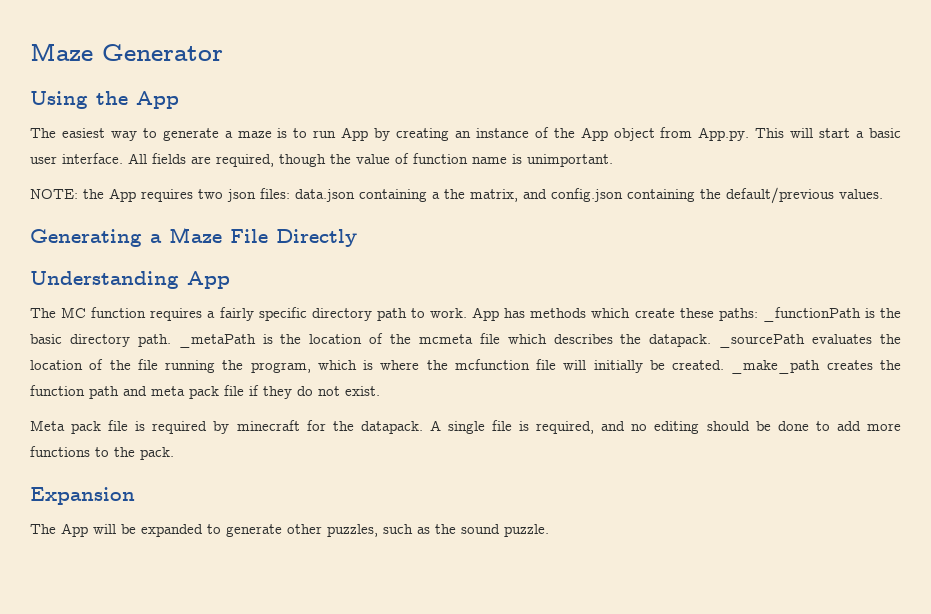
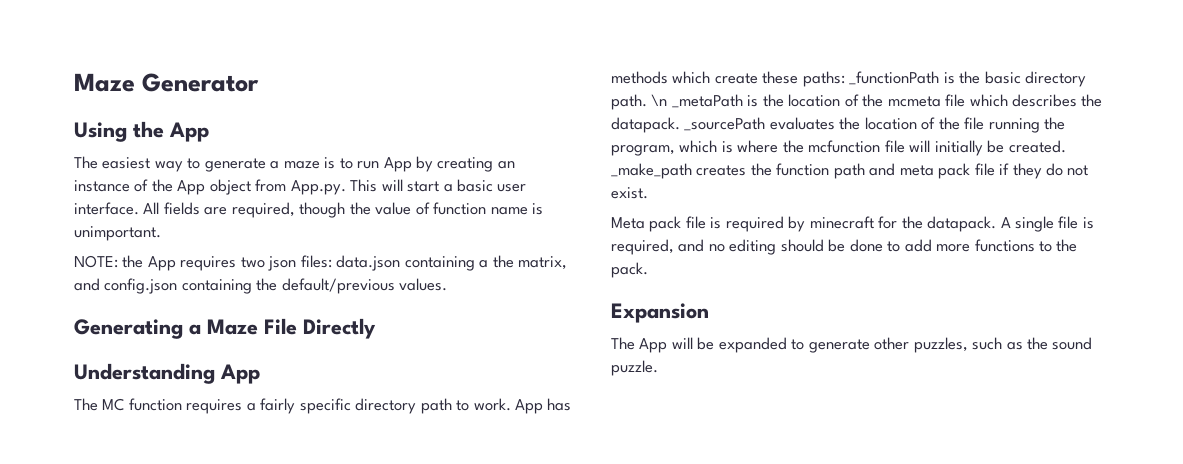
(171, 340) none -> [651,94,668,106] \n

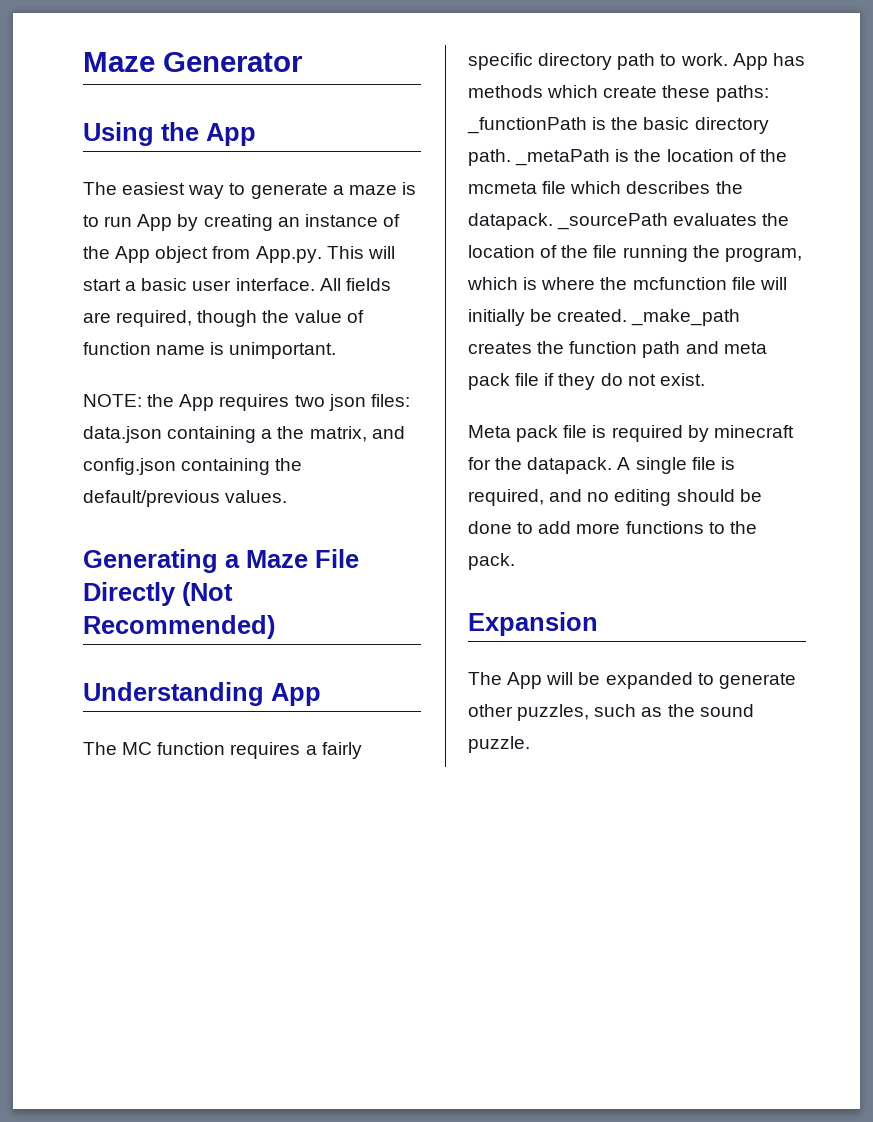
(376, 328) none -> [182,582,233,606] [83,615,275,639] (Not Recommended)
[651,94,668,106] \n -> (511, 157) none

